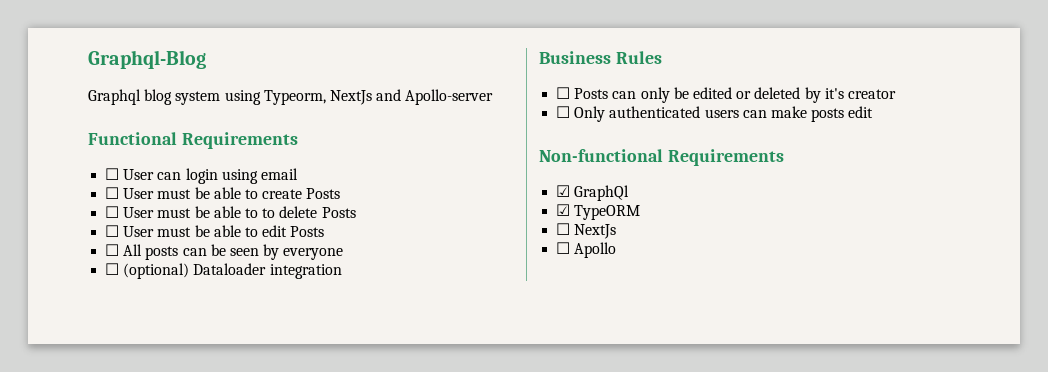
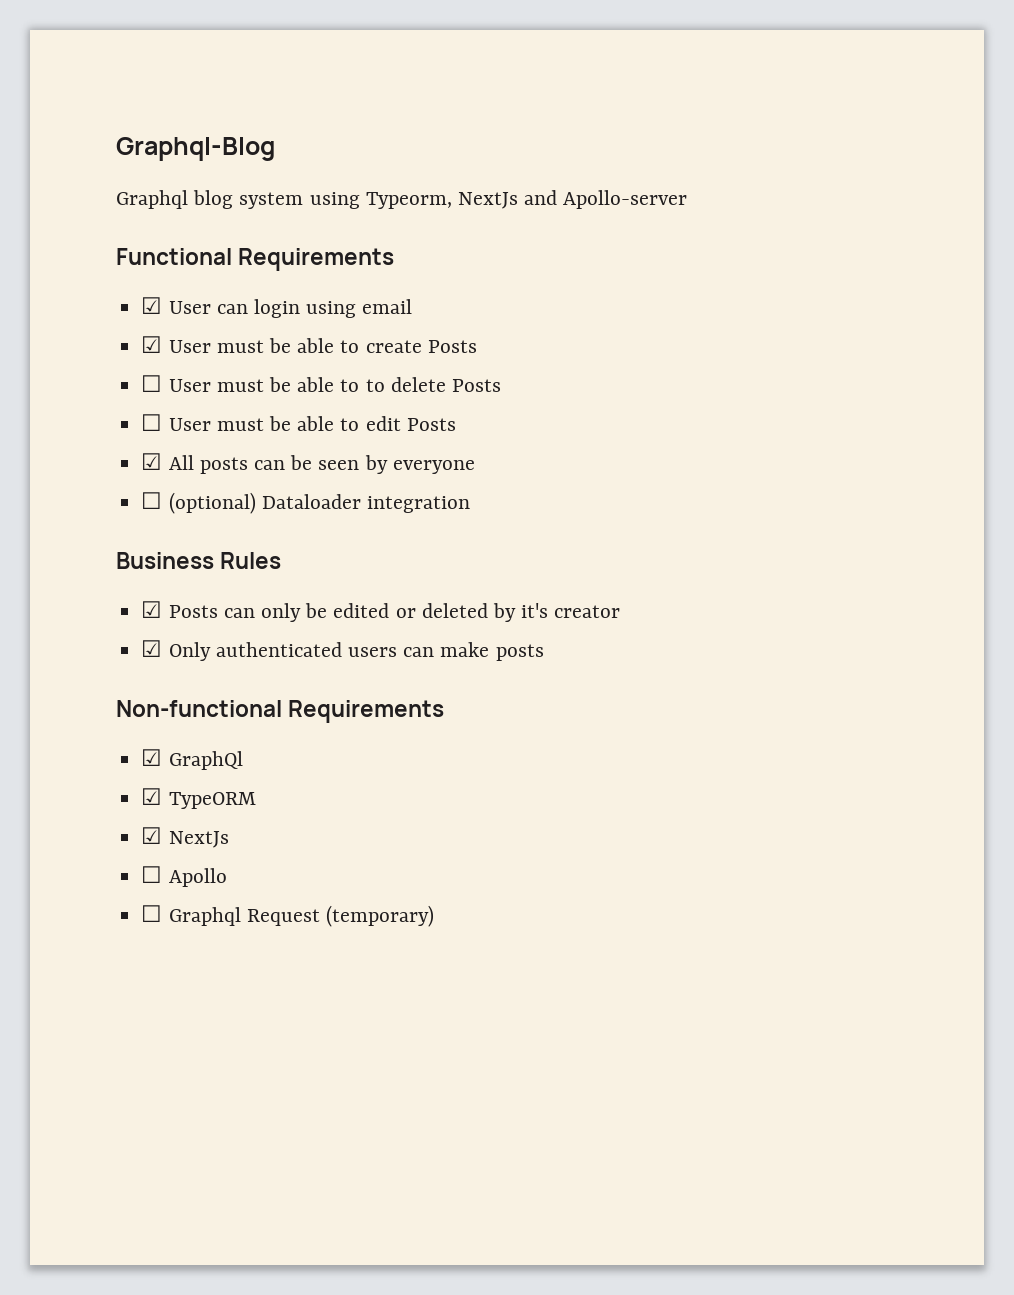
[105,168,120,180] ☐ -> [141,297,163,314] ☑
[105,187,120,199] ☐ -> [141,336,163,353] ☑
[105,244,120,256] ☐ -> [141,453,163,470] ☑
[556,87,571,99] ☐ -> [141,601,163,618] ☑
[556,106,571,118] ☐ -> [141,640,163,657] ☑
[848,106,874,118] edit -> (544, 652) none
[556,223,571,235] ☐ -> [141,827,163,844] ☑
(617, 250) none -> [141,905,434,927] // ☐ Graphql Request (temporary)

